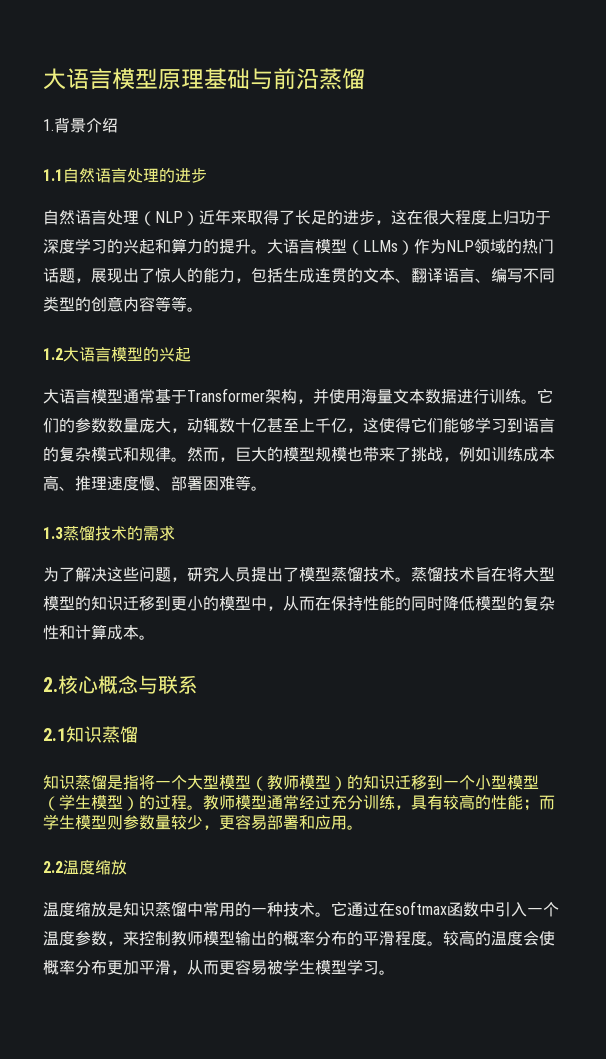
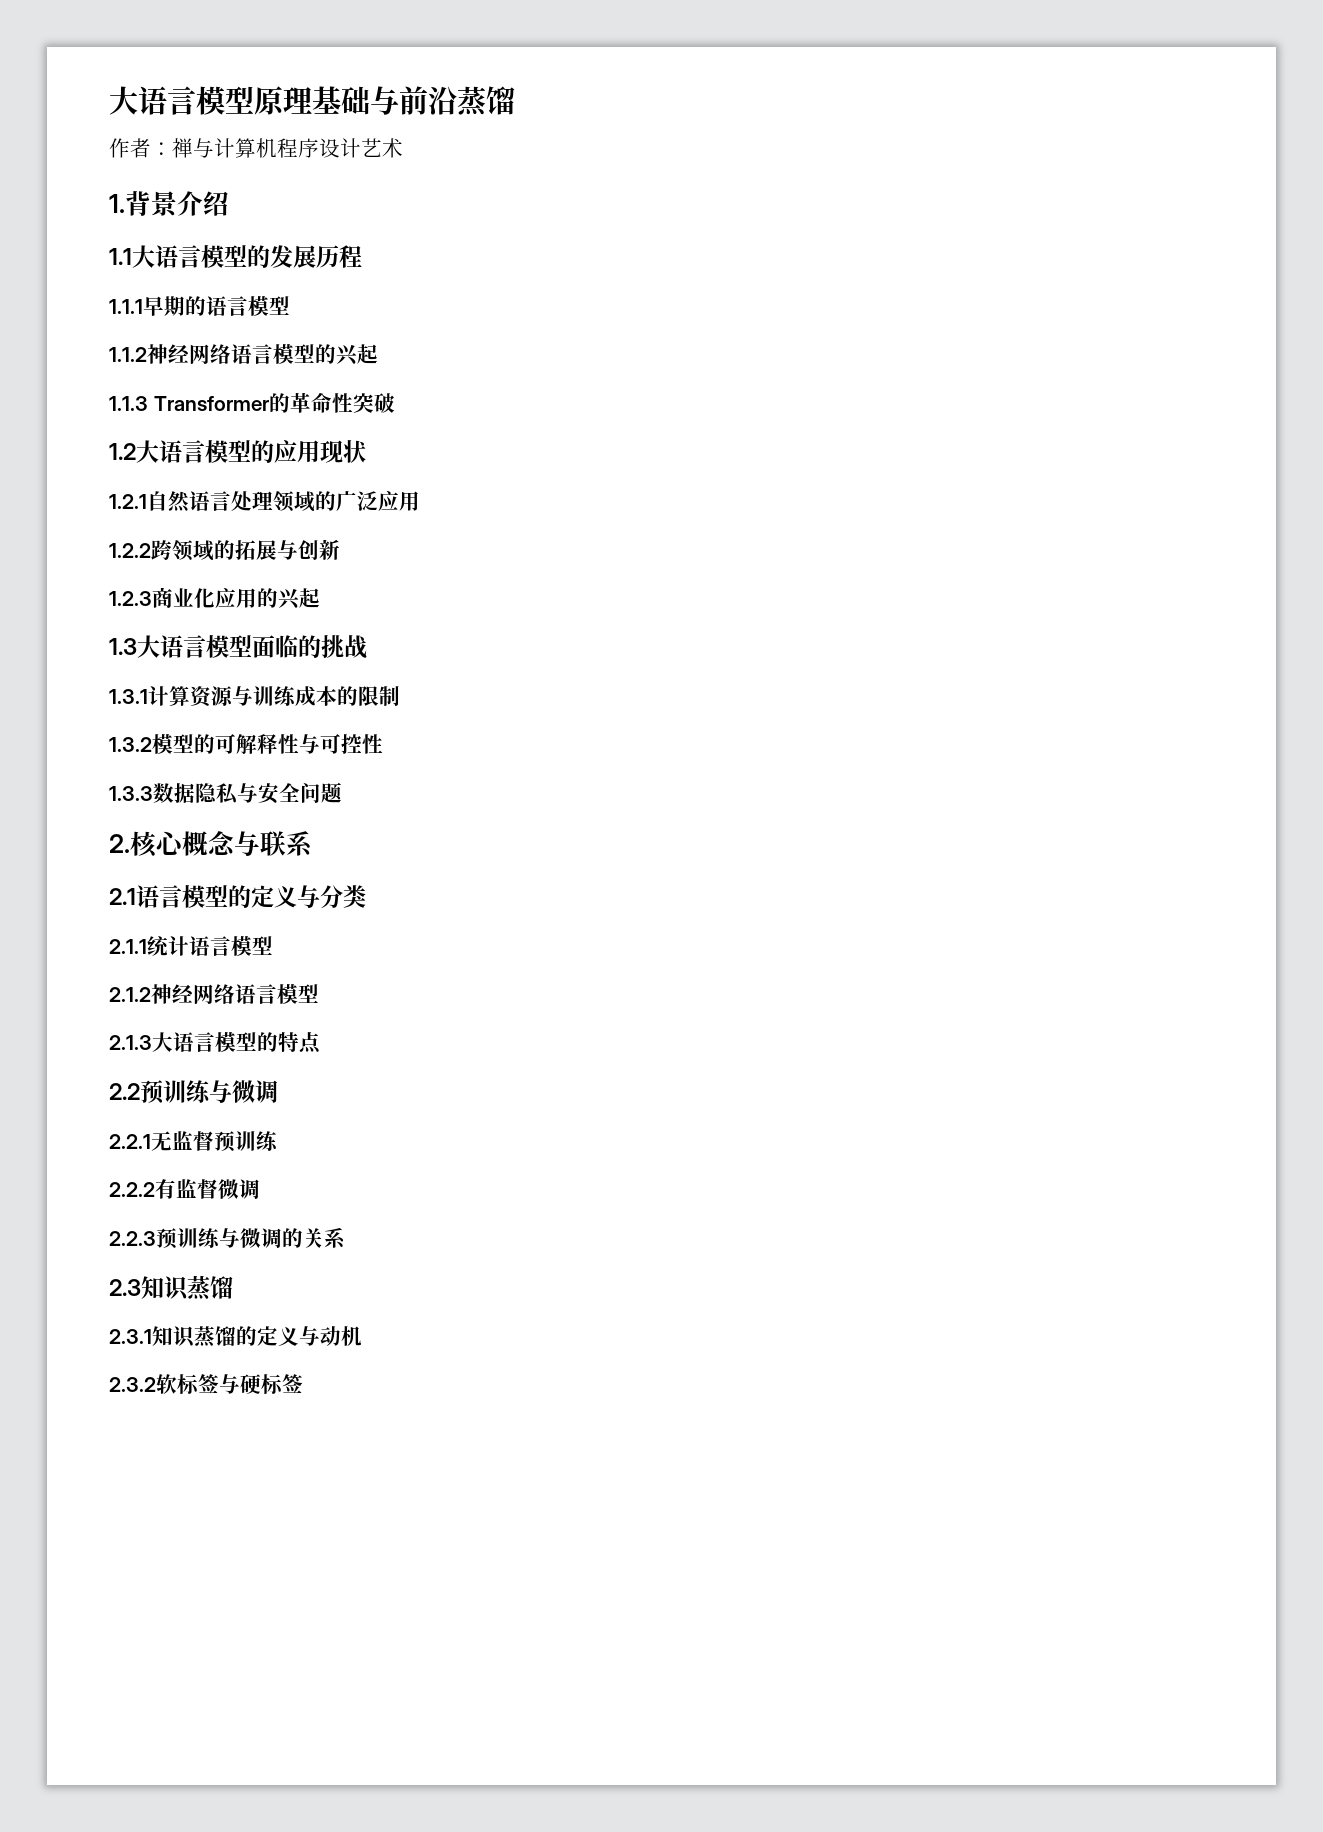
[43,118,118,133] [43,168,207,183] [43,209,551,226] [43,238,554,255] [43,267,555,283] [43,296,203,312] [43,347,191,362] [43,388,553,404] [43,417,555,433] [43,447,555,462] [43,475,267,491] [43,525,175,541] [43,566,555,582] [43,596,555,611] [43,624,155,640] 1.背景介绍 // 1.1自然语言处理的进步 // 自然语言处理（NLP）近年来取得了长足的进步，这在很大程度上归功于深度学习的兴起和算力的提升。大语言模型（LLMs）作为NLP领域的热门话题，展现出了惊人的能力，包括生成连贯的文本、翻译语言、编写不同类型的创意内容等等。 // 1.2大语言模型的兴起 // 大语言模型通常基于Transformer架构，并使用海量文本数据进行训练。它们的参数数量庞大，动辄数十亿甚至上千亿，这使得它们能够学习到语言的复杂模式和规律。然而，巨大的模型规模也带来了挑战，例如训练成本高、推理速度慢、部署困难等。 // 1.3蒸馏技术的需求 // 为了解决这些问题，研究人员提出了模型蒸馏技术。蒸馏技术旨在将大型模型的知识迁移到更小的模型中，从而在保持性能的同时降低模型的复杂性和计算成本。 -> [109,138,403,158] [109,191,229,217] [109,245,362,268] [109,296,290,316] [109,344,378,366] [109,392,395,413] [109,440,367,463] [109,491,420,513] [109,539,340,561] [109,587,320,610] [109,635,367,659] [109,686,400,708] [109,734,383,754] [109,782,342,805] 作者：禅与计算机程序设计艺术 // 1.背景介绍 // 1.1大语言模型的发展历程 // 1.1.1早期的语言模型 // 1.1.2神经网络语言模型的兴起 // 1.1.3 Transformer的革命性突破 // 1.2大语言模型的应用现状 // 1.2.1自然语言处理领域的广泛应用 // 1.2.2跨领域的拓展与创新 // 1.2.3商业化应用的兴起 // 1.3大语言模型面临的挑战 // 1.3.1计算资源与训练成本的限制 // 1.3.2模型的可解释性与可控性 // 1.3.3数据隐私与安全问题
(66, 734) none -> [136,885,366,909] [109,936,273,956] [109,984,319,1004] [109,1032,321,1054] [109,1080,278,1104] [109,1131,278,1152] [109,1179,260,1199] [109,1227,345,1249] [109,1279,141,1296] 语言模型的定义与分类 // 2.1.1统计语言模型 // 2.1.2神经网络语言模型 // 2.1.3大语言模型的特点 // 2.2预训练与微调 // 2.2.1无监督预训练 // 2.2.2有监督微调 // 2.2.3预训练与微调的关系 // 2.3
[43,774,539,791] [43,794,555,811] [43,814,363,830] [43,860,127,875] [43,901,559,917] [43,930,555,946] [43,959,395,975] 知识蒸馏是指将一个大型模型（教师模型）的知识迁移到一个小型模型（学生模型）的过程。教师模型通常经过充分训练，具有较高的性能；而学生模型则参数量较少，更容易部署和应用。 // 2.2温度缩放 // 温度缩放是知识蒸馏中常用的一种技术。它通过在softmax函数中引入一个温度参数，来控制教师模型输出的概率分布的平滑程度。较高的温度会使概率分布更加平滑，从而更容易被学生模型学习。 -> [109,1326,362,1348] [109,1374,303,1395] 2.3.1知识蒸馏的定义与动机 // 2.3.2软标签与硬标签

